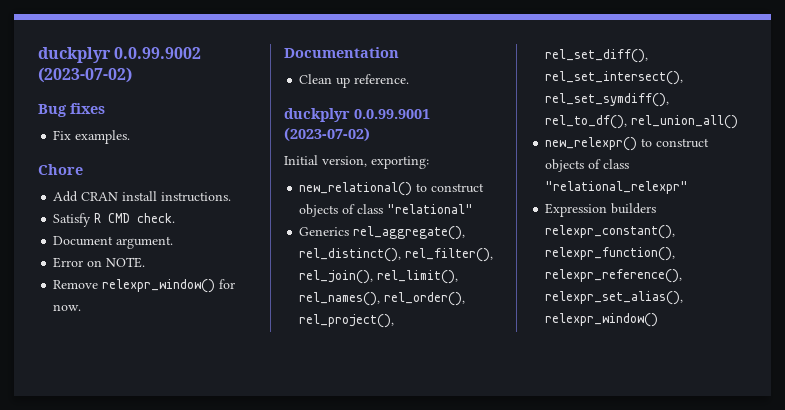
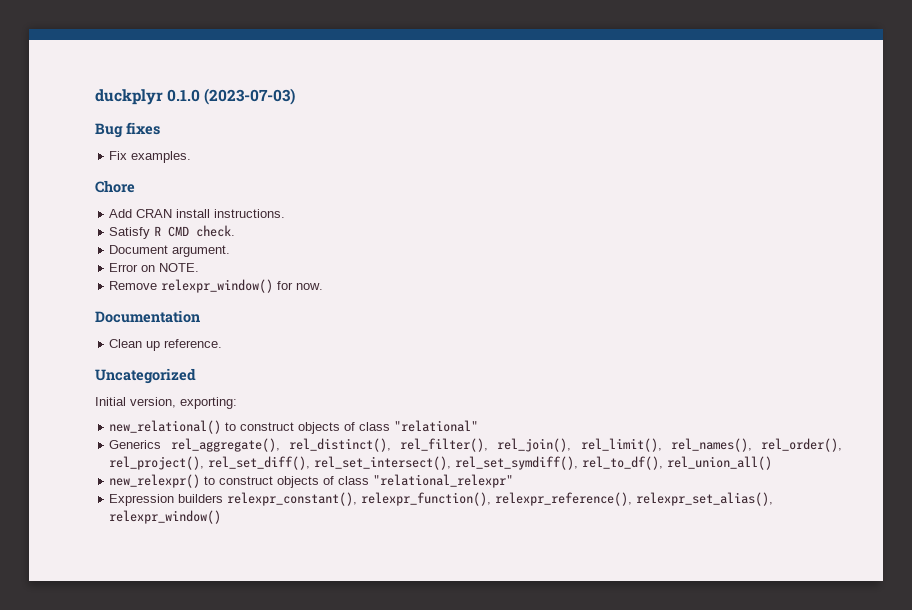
[38,47,202,63] [38,67,132,83] duckplyr 0.0.99.9002 (2023-07-02) -> [95,88,296,105] duckplyr 0.1.0 (2023-07-03)
[284,108,430,122] [284,127,370,142] duckplyr 0.0.99.9001 (2023-07-02) -> [95,368,196,384] Uncategorized

